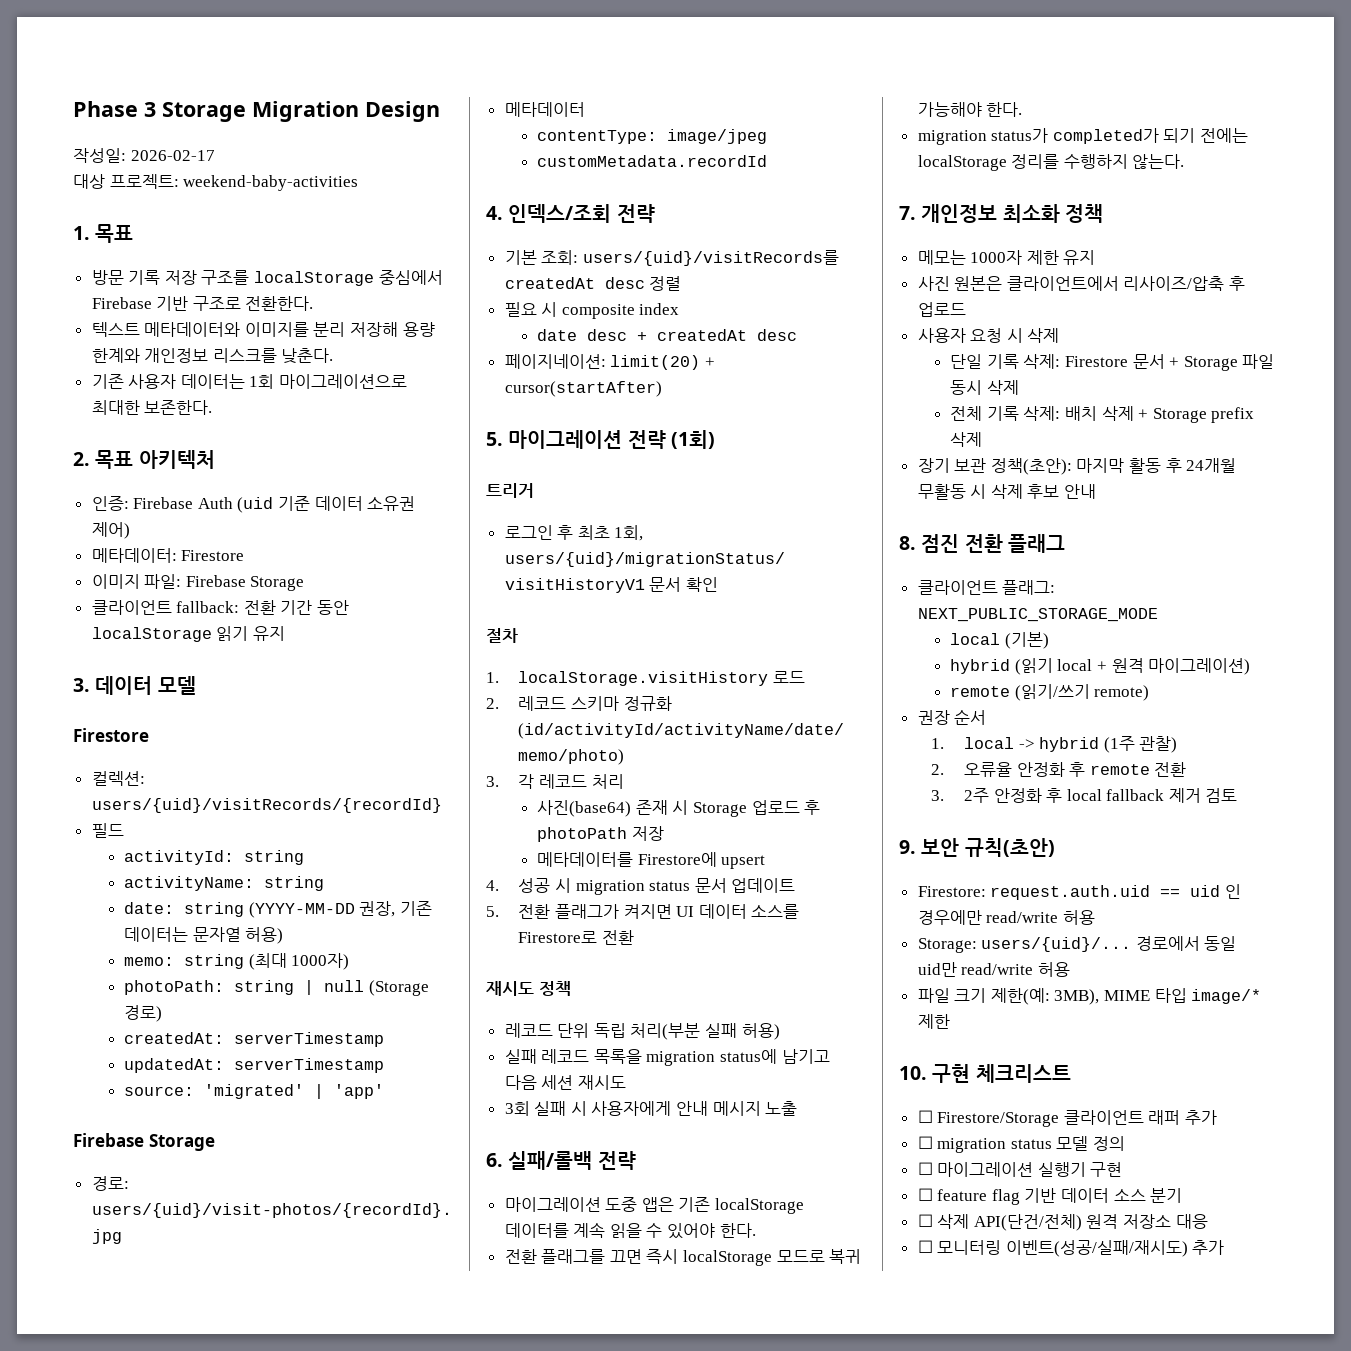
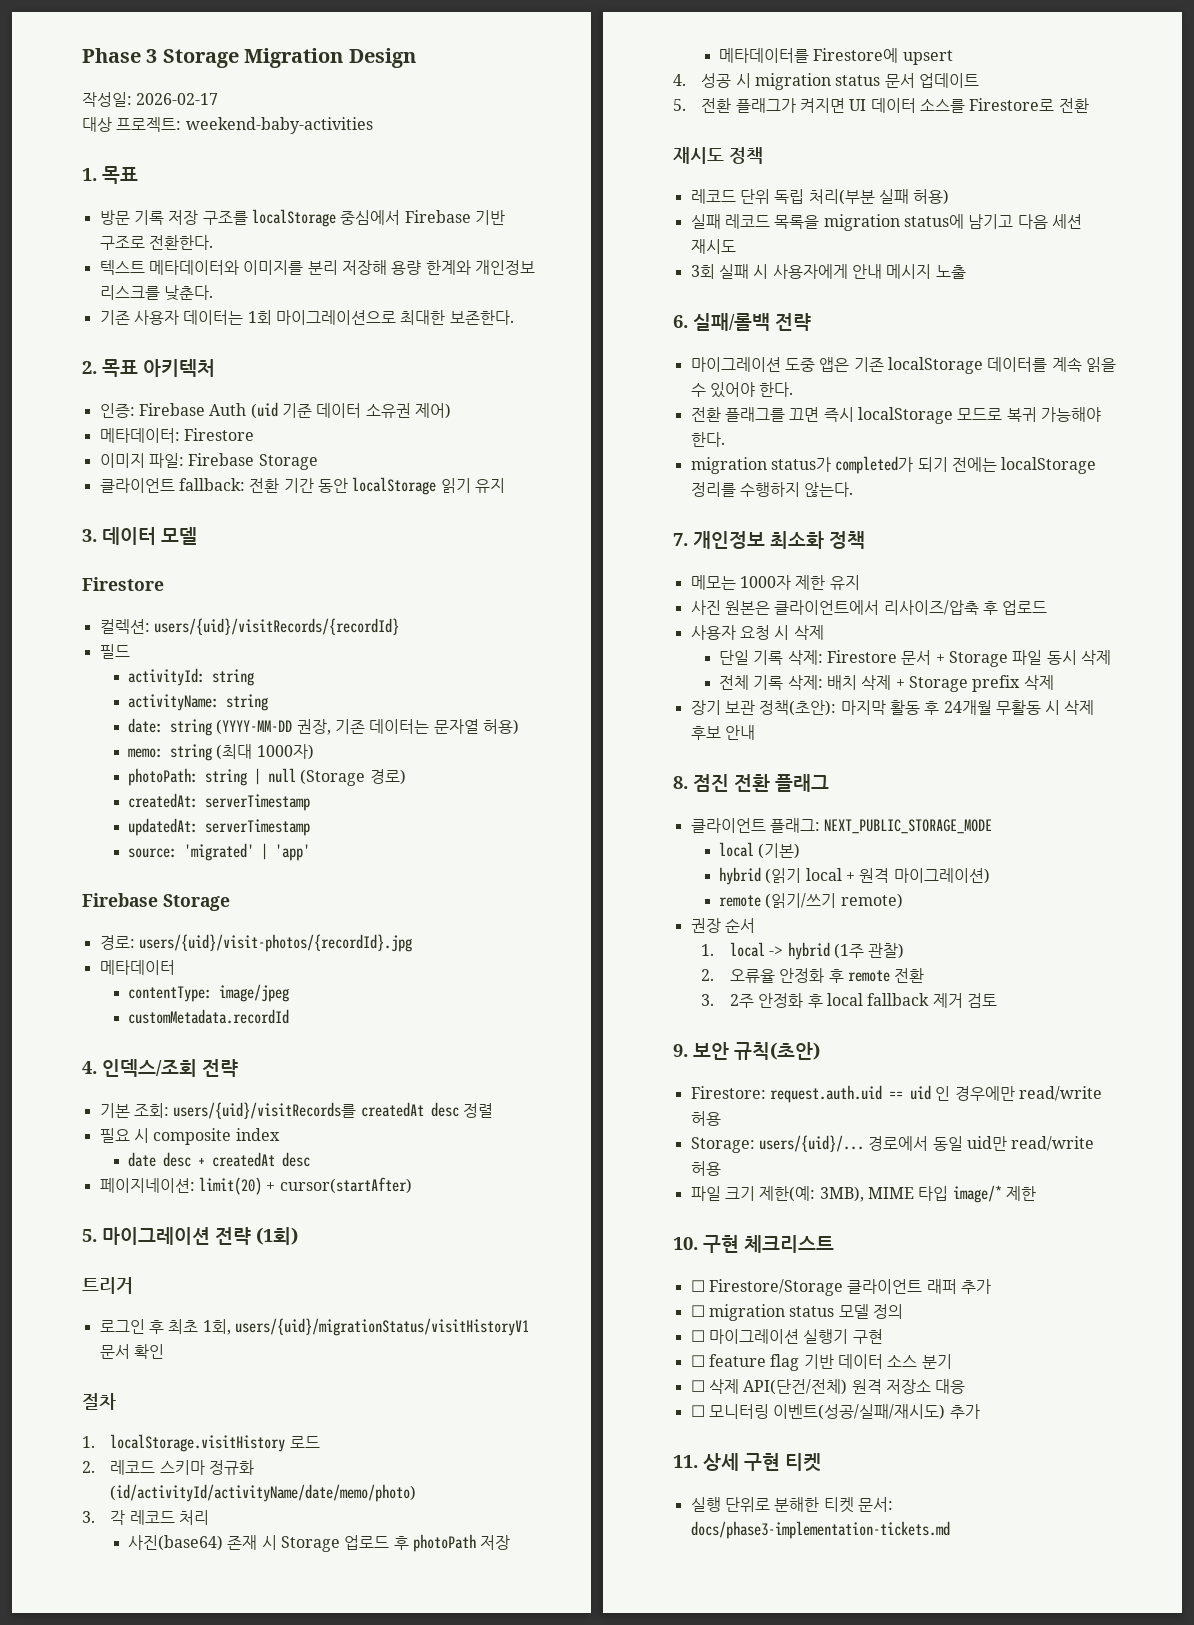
(1225, 1247) none -> [673,1453,821,1472] [690,1497,893,1513] [690,1521,950,1539] // 11. 상세 구현 티켓 // 실행 단위로 분해한 티켓 문서: docs/phase3-implementation-tickets.md

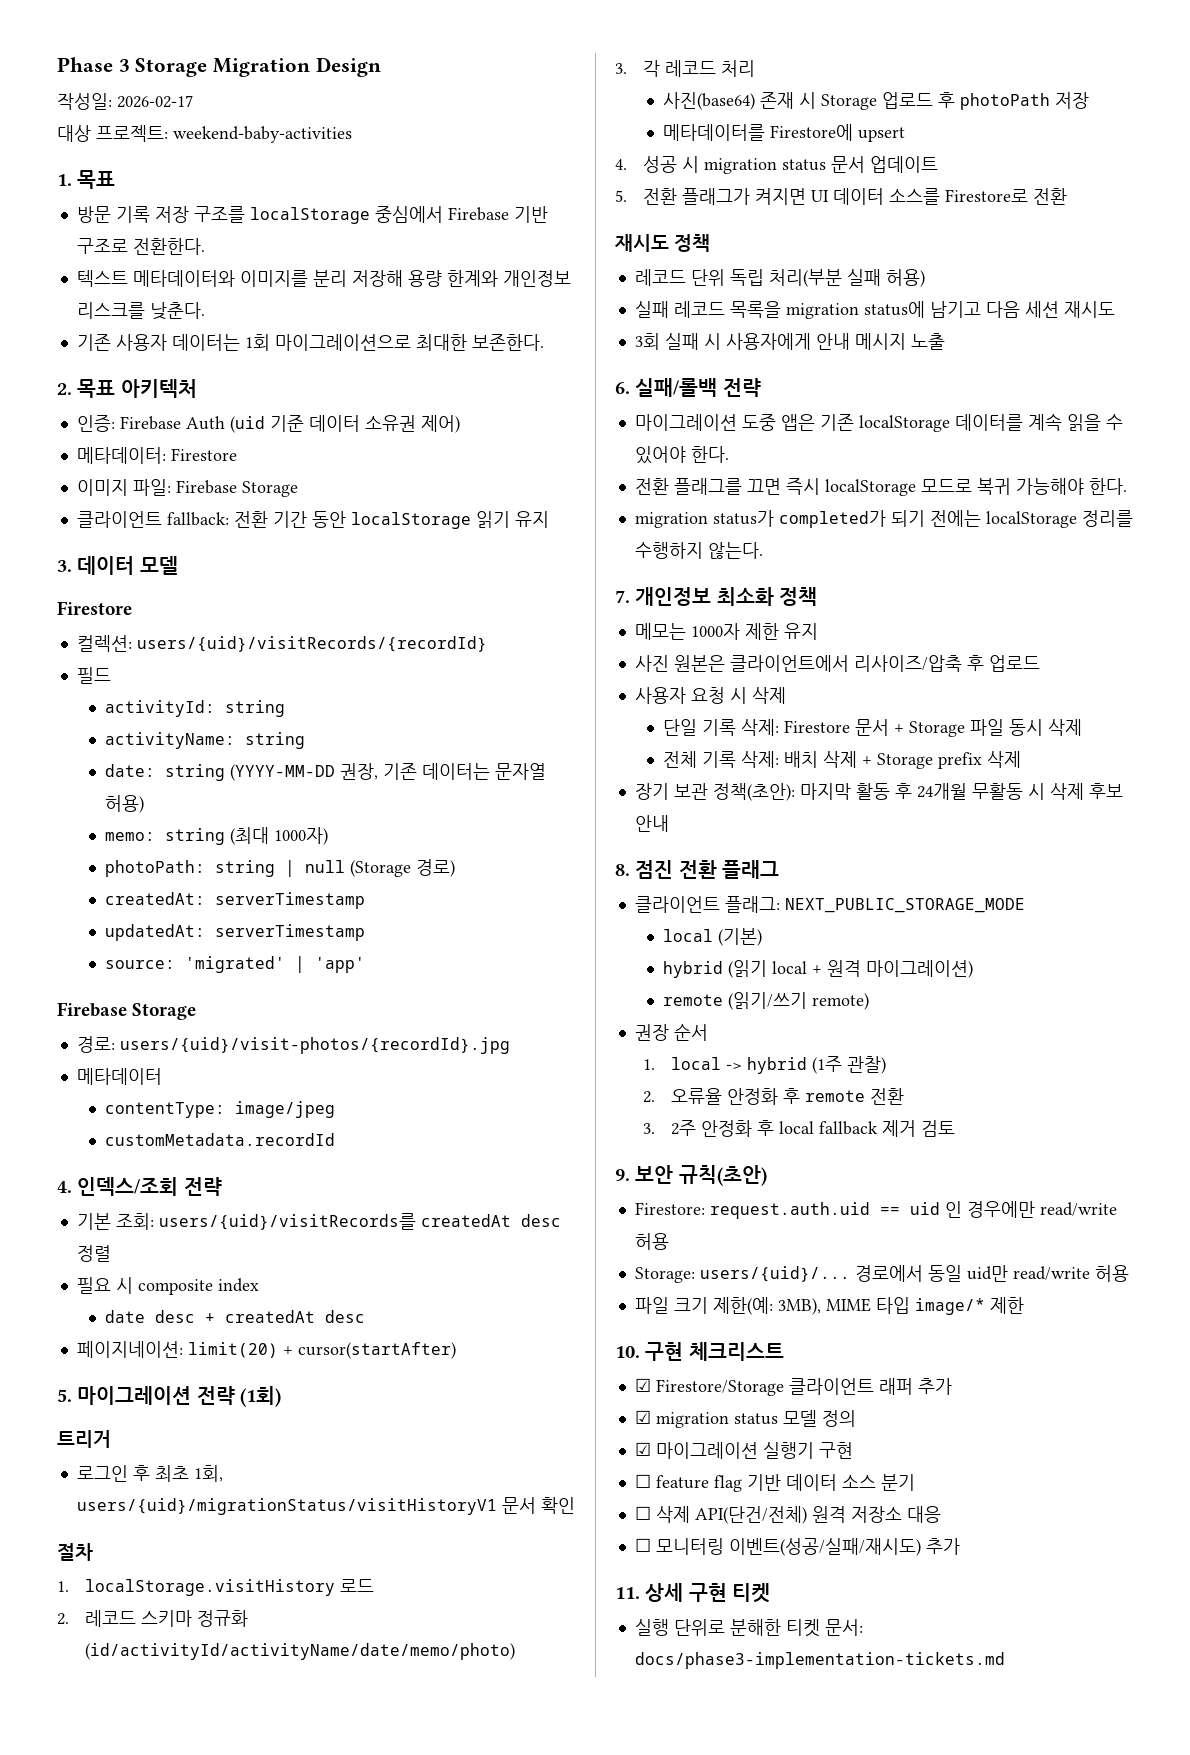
[690,1280,705,1292] ☐ -> [634,1378,651,1392] ☑
[690,1305,705,1317] ☐ -> [634,1410,651,1424] ☑
[690,1330,705,1342] ☐ -> [634,1442,651,1456] ☑

